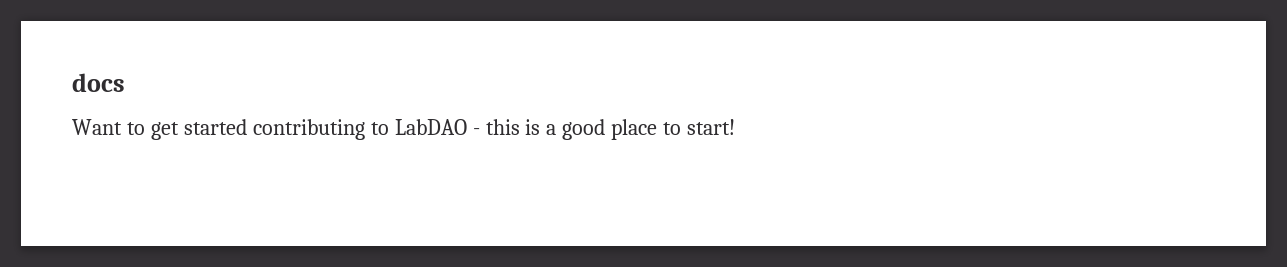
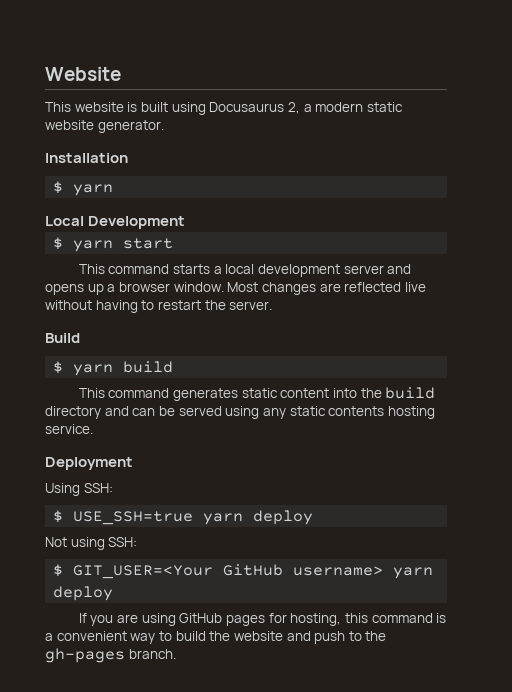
[72,73,125,92] [72,119,736,140] docs // Want to get started contributing to LabDAO - this is a good place to start! -> [45,67,121,81] [45,102,403,115] [45,120,164,133] [45,153,128,163] [53,181,114,196] [45,216,186,229] [53,237,174,252] [78,264,412,277] [45,282,426,295] [45,300,273,313] [45,333,80,343] [53,361,174,376] [78,387,436,401] [45,406,435,419] [45,424,93,434] [45,457,133,470] [45,483,113,496] [53,510,314,525] [45,537,138,550] [53,564,434,579] [53,586,114,601] [78,613,447,626] [45,631,387,644] [45,648,176,663] Website // This website is built using Docusaurus 2, a modern static website generator. // Installation // $ yarn // Local Development // $ yarn start // This command starts a local development server and opens up a browser window. Most changes are reflected live without having to restart the server. // Build // $ yarn build // This command generates static content into the build directory and can be served using any static contents hosting service. // Deployment // Using SSH: // $ USE_SSH=true yarn deploy // Not using SSH: // $ GIT_USER=<Your GitHub username> yarn deploy // If you are using GitHub pages for hosting, this command is a convenient way to build the website and push to the gh-pages branch.

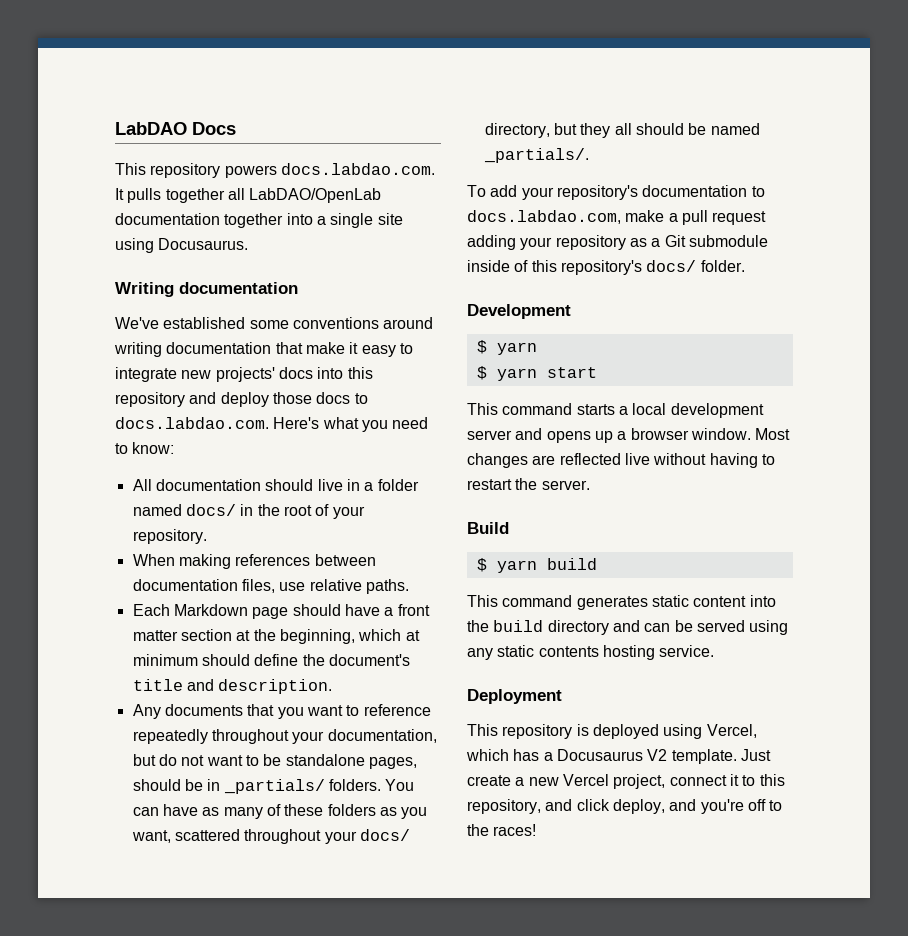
[45,67,121,81] [45,102,403,115] [45,120,164,133] [45,153,128,163] [53,181,114,196] [45,216,186,229] Website // This website is built using Docusaurus 2, a modern static website generator. // Installation // $ yarn // Local Development -> [115,122,236,135] [115,163,435,178] [115,188,382,203] [115,213,403,228] [115,238,249,253] [115,282,298,297] [115,317,434,329] [114,342,413,357] [115,367,373,382] [115,392,368,407] [115,417,429,432] [115,442,175,454] [132,479,419,491] [132,504,365,519] [132,529,207,544] [132,554,376,569] [132,579,409,594] [132,604,430,619] [132,629,420,644] [132,654,410,666] [132,679,333,694] [132,704,431,719] [132,729,437,744] [132,754,417,769] [132,779,415,794] [132,804,428,819] [131,829,410,844] [484,123,760,138] [483,148,589,163] [467,185,765,200] [467,210,767,225] [467,235,768,250] [467,260,745,275] [467,304,571,319] [476,340,537,355] LabDAO Docs // This repository powers docs.labdao.com. It pulls together all LabDAO/OpenLab documentation together into a single site using Docusaurus. // Writing documentation // We've established some conventions around writing documentation that make it easy to integrate new projects' docs into this repository and deploy those docs to docs.labdao.com. Here's what you need to know: // All documentation should live in a folder named docs/ in the root of your repository. // When making references between documentation files, use relative paths. // Each Markdown page should have a front matter section at the beginning, which at minimum should define the document's title and description. // Any documents that you want to reference repeatedly throughout your documentation, but do not want to be standalone pages, should be in _partials/ folders. You can have as many of these folders as you want, scattered throughout your docs/ directory, but they all should be named _partials/. // To add your repository's documentation to docs.labdao.com, make a pull request adding your repository as a Git submodule inside of this repository's docs/ folder. // Development // $ yarn
[45,483,113,496] [53,510,314,525] [45,537,138,550] [53,564,434,579] [53,586,114,601] [78,613,447,626] [45,631,387,644] [45,648,176,663] Using SSH: // $ USE_SSH=true yarn deploy // Not using SSH: // $ GIT_USER=<Your GitHub username> yarn deploy // If you are using GitHub pages for hosting, this command is a convenient way to build the website and push to the gh-pages branch. -> [467,724,757,739] [466,749,771,764] [467,774,785,789] [467,799,783,814] [467,824,537,836] This repository is deployed using Vercel, which has a Docusaurus V2 template. Just create a new Vercel project, connect it to this repository, and click deploy, and you're off to the races!

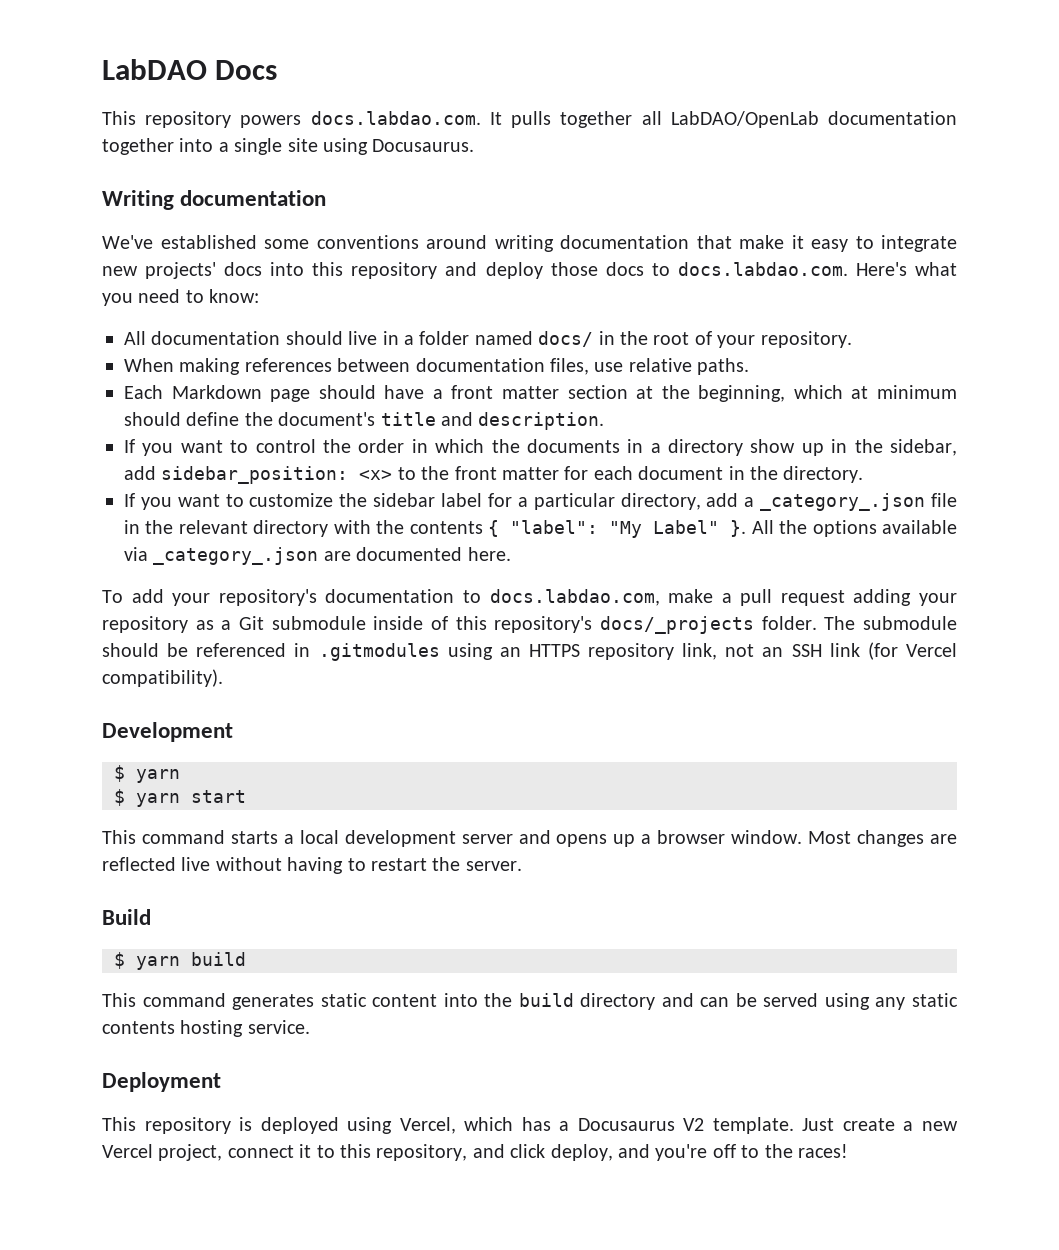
[132,704,431,719] [132,729,437,744] [132,754,417,769] [132,779,415,794] [132,804,428,819] [131,829,410,844] [484,123,760,138] [483,148,589,163] Any documents that you want to reference repeatedly throughout your documentation, but do not want to be standalone pages, should be in _partials/ folders. You can have as many of these folders as you want, scattered throughout your docs/ directory, but they all should be named _partials/. -> [124,439,958,456] [124,466,864,484] [124,493,958,511] [124,520,958,538] [124,547,511,565] If you want to control the order in which the documents in a directory show up in the sidebar, add sidebar_position: <x> to the front matter for each document in the directory. // If you want to customize the sidebar label for a particular directory, add a _category_.json file in the relevant directory with the contents { "label": "My Label" }. All the options available via _category_.json are documented here.
[646,260,697,272] docs/ -> [600,616,754,634] docs/_projects
(745, 266) none -> [824,616,957,630] [102,642,957,661] [102,669,223,687] The submodule should be referenced in .gitmodules using an HTTPS repository link, not an SSH link (for Vercel compatibility).

